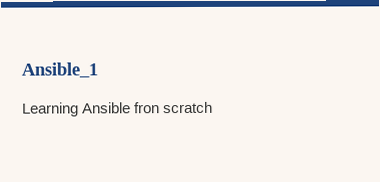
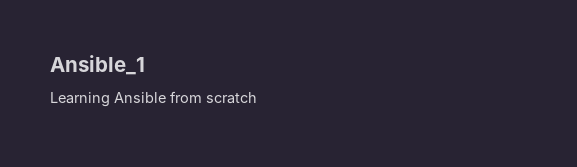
[134,102,161,114] fron -> [170,91,202,103] from

